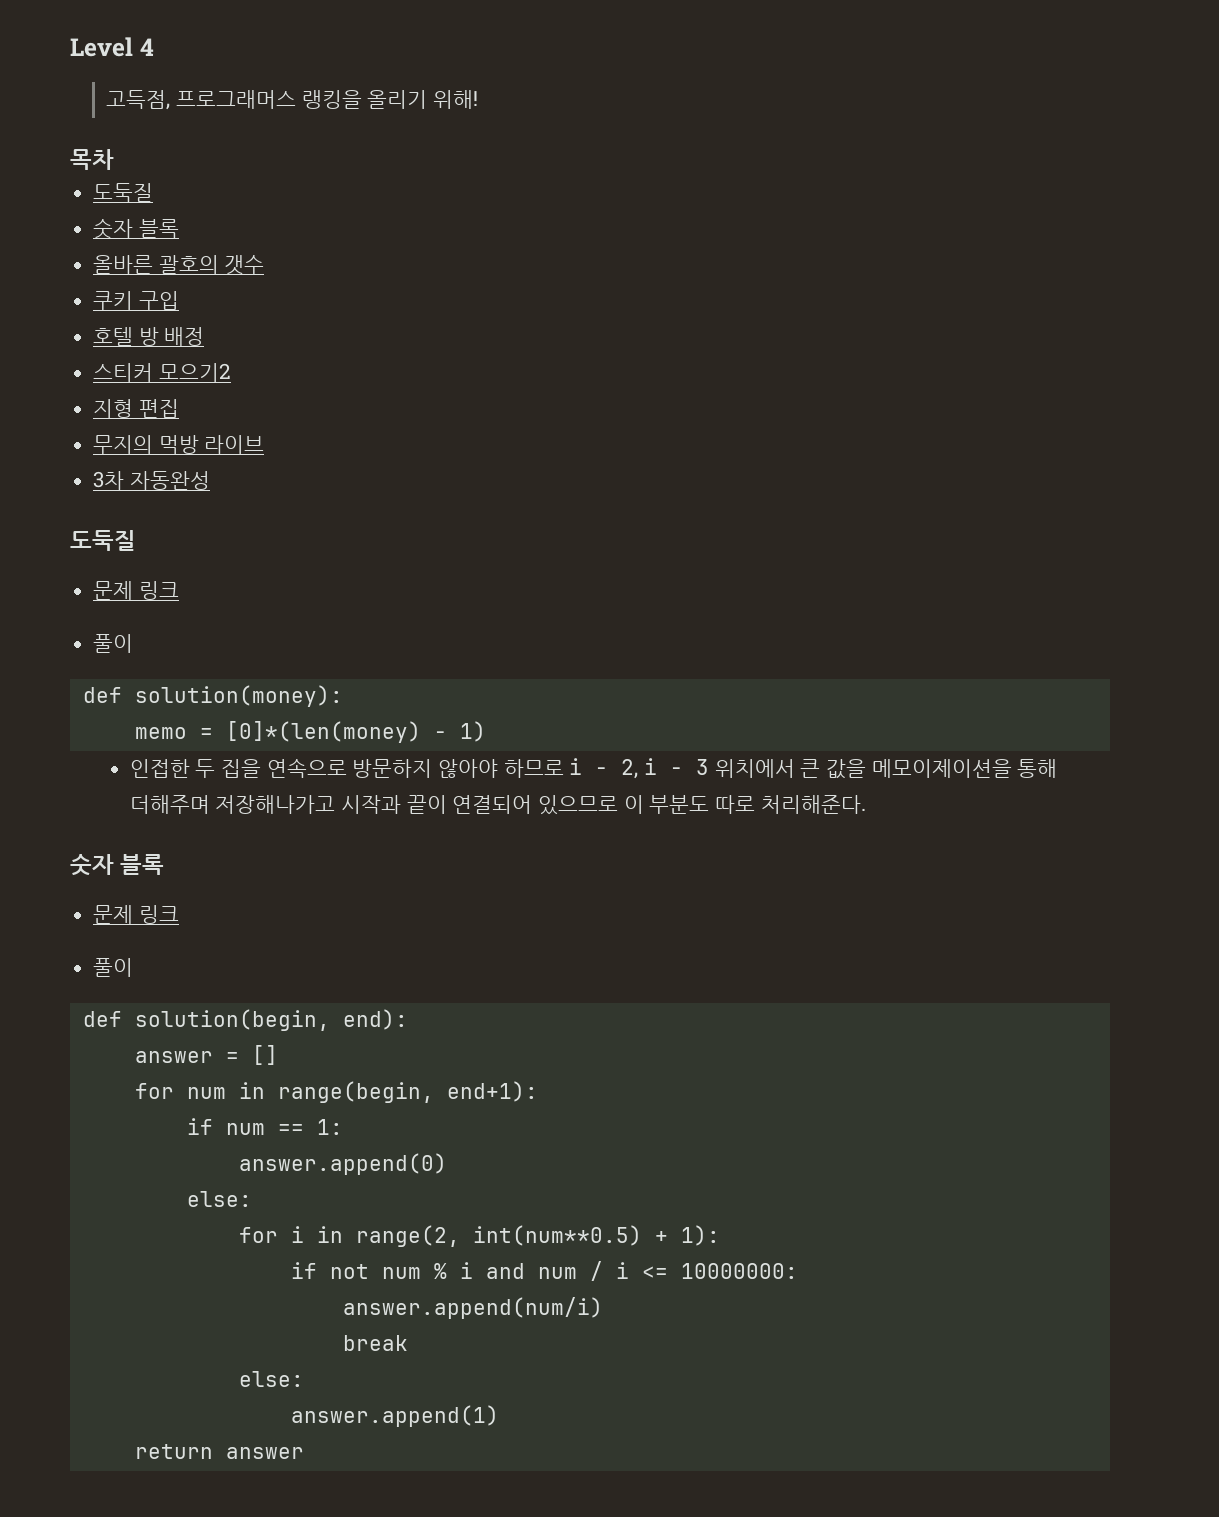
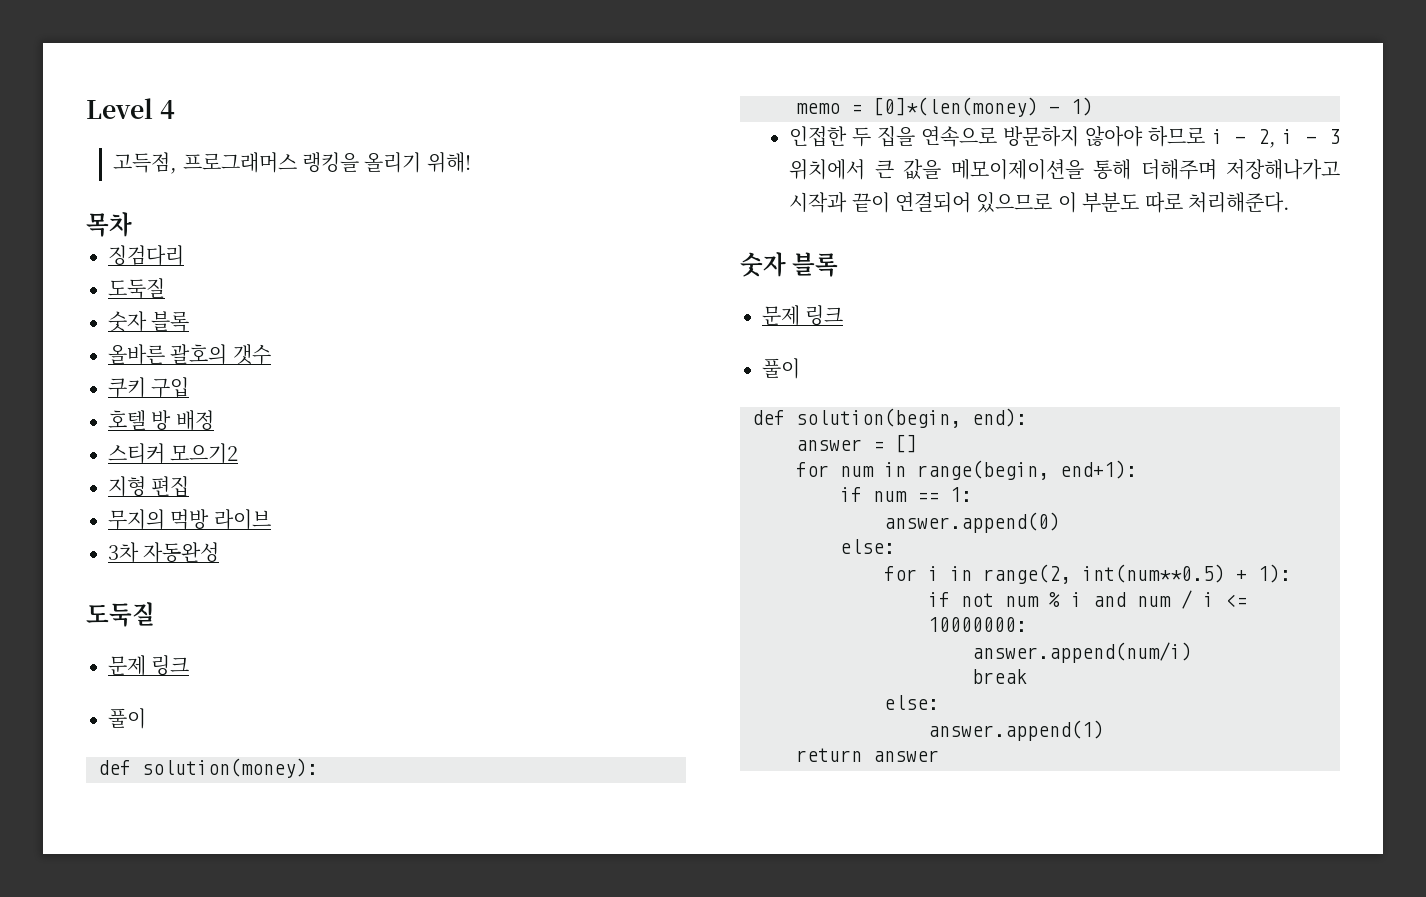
(114, 159) none -> [108,245,184,266] // 징검다리

